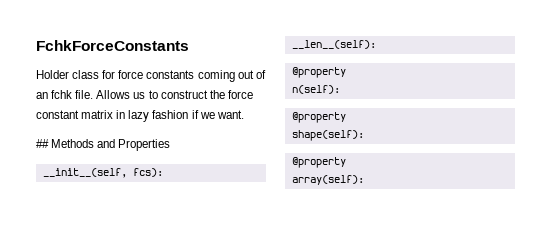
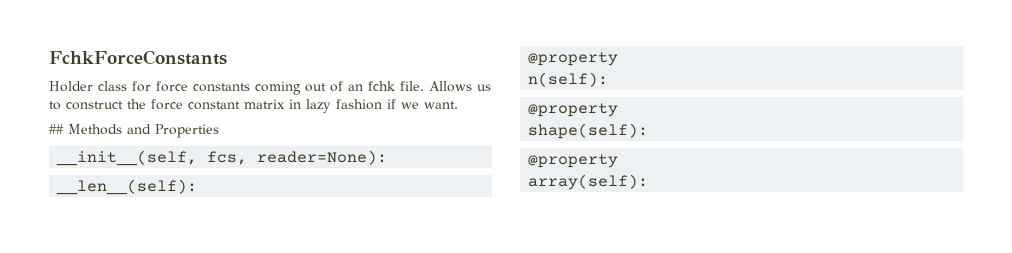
[132,168,163,177] fcs): -> [207,150,388,165] fcs, reader=None):

